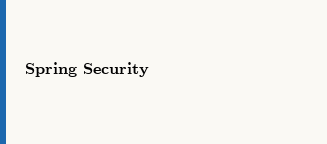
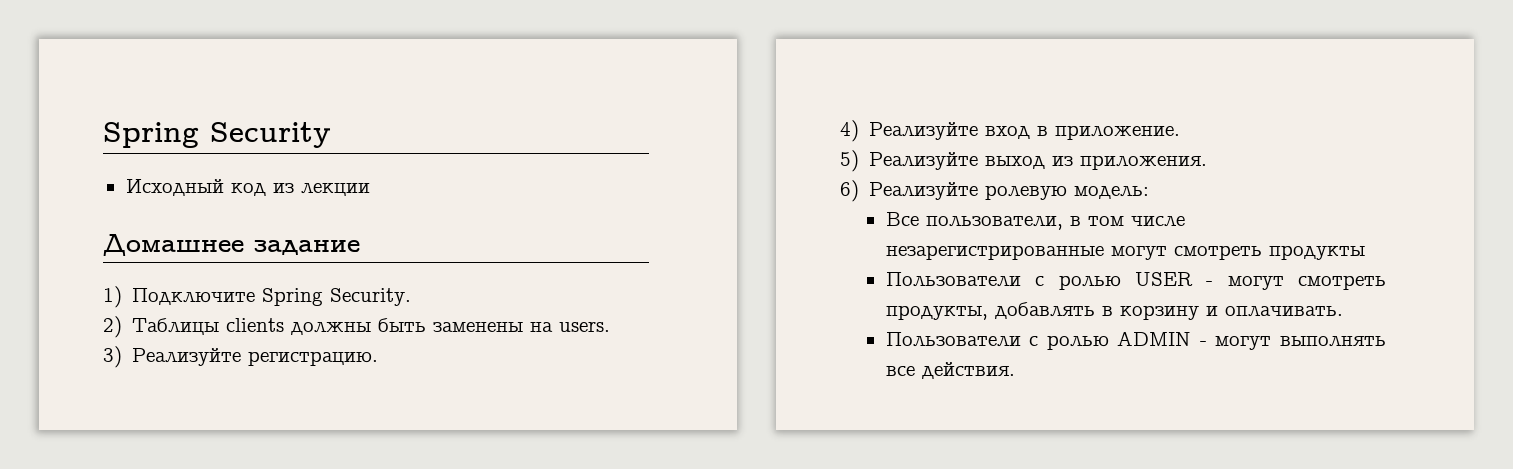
(149, 69) none -> [125,179,370,196] [103,234,360,256] [103,286,412,308] [103,316,611,338] [103,346,379,368] [840,120,1181,142] [840,150,1208,172] [840,180,1150,202] [885,212,1185,230] [885,245,1365,260] [885,272,1386,290] [885,302,1343,320] [885,331,1386,350] [885,362,1015,379] // Исходный код из лекции // Домашнее задание // 1) Подключите Spring Security. // 2) Таблицы clients должны быть заменены на users. // 3) Реализуйте регистрацию. // 4) Реализуйте вход в приложение. // 5) Реализуйте выход из приложения. // 6) Реализуйте ролевую модель: // Все пользователи, в том числе незарегистрированные могут смотреть продукты // Пользователи с ролью USER - могут смотреть продукты, добавлять в корзину и оплачивать. // Пользователи с ролью ADMIN - могут выполнять все действия.

